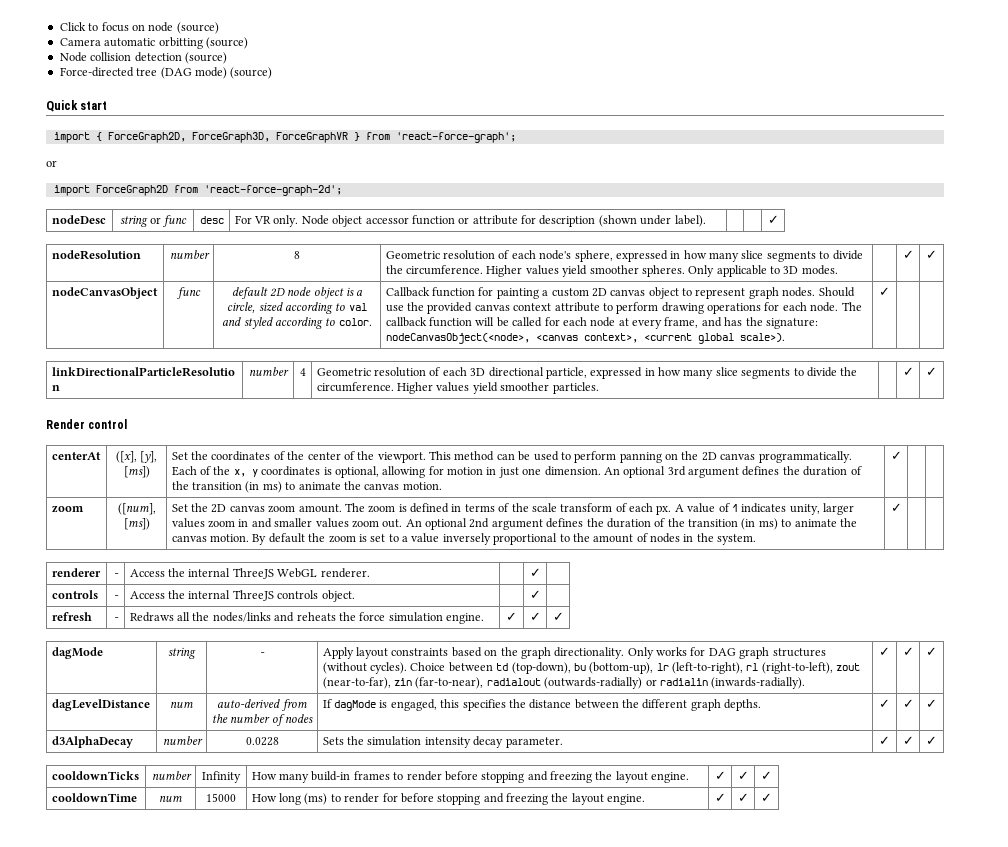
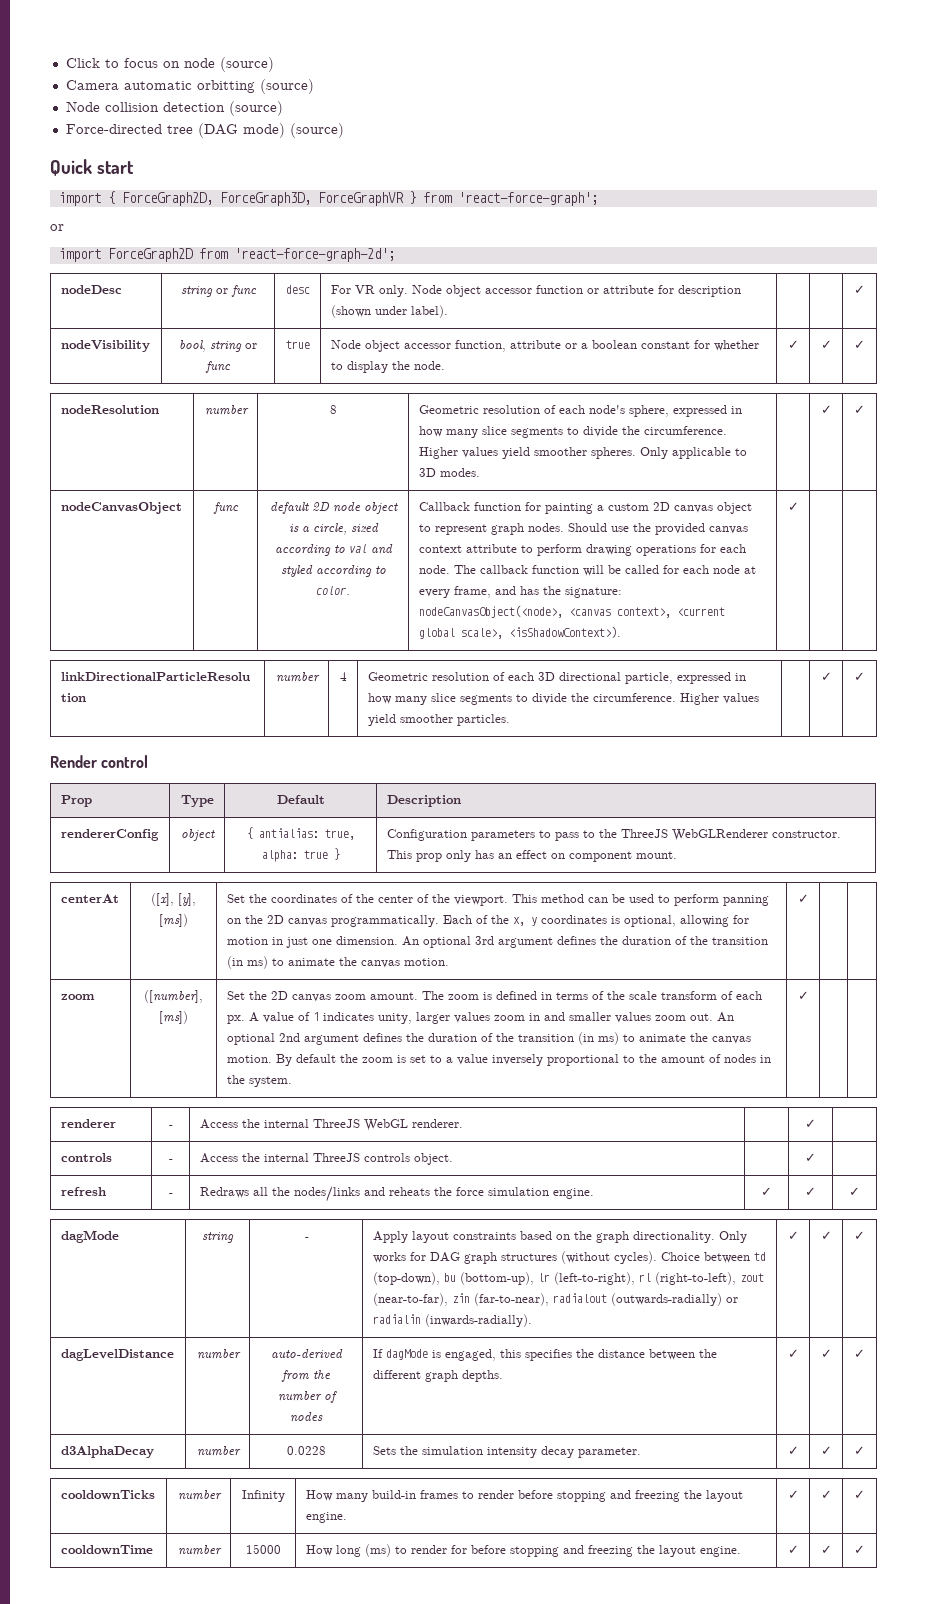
(779, 219) none -> [60,340,150,352] [179,340,257,352] [205,361,231,373] [285,340,310,349] [330,340,759,352] [330,361,445,373] [787,340,799,349] [820,340,832,349] [854,340,865,349] // nodeVisibility | bool, string or func | true | Node object accessor function, attribute or a boolean constant for whether to display the node. | ✓ | ✓ | ✓
[739,333,785,342] scale>). -> [460,626,621,639] scale>, <isShadowContext>).
(128, 424) none -> [60,795,92,807] [180,795,214,807] [276,795,325,804] [386,795,461,807] [60,829,159,841] [180,829,215,841] [246,827,355,840] [261,848,340,862] [386,829,841,841] [386,850,677,862] // Prop | Type | Default | Description // rendererConfig | object | { antialias: true, alpha: true } | Configuration parameters to pass to the ThreeJS WebGLRenderer constructor. This prop only has an effect on component mount.
[117,503,156,515] ([num], -> [144,990,203,1003] ([number],
[170,701,193,708] num -> [196,1349,241,1359] number
[159,795,182,802] num -> [177,1545,222,1555] number

